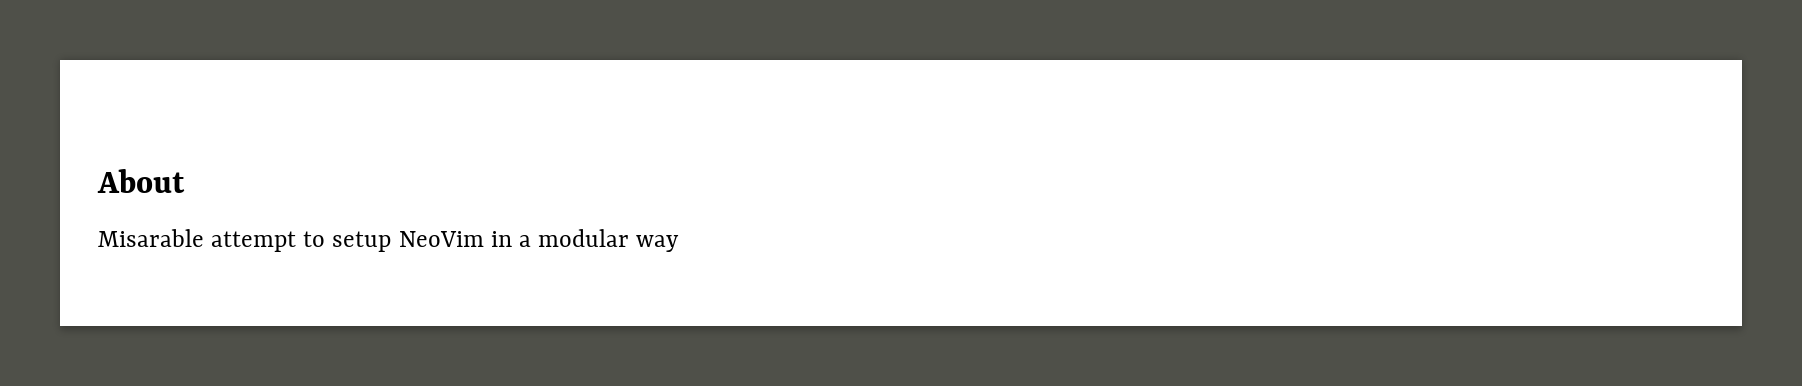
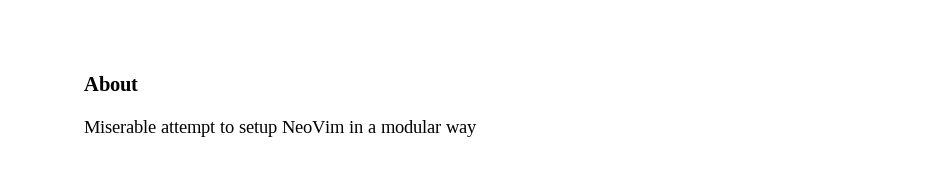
[98,229,204,247] Misarable -> [84,120,156,133] Miserable

